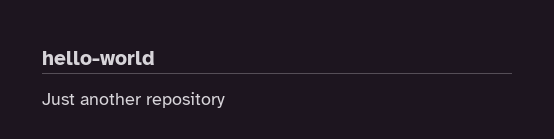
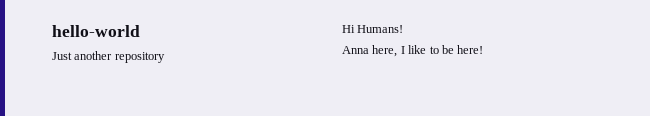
(225, 100) none -> [342,25,404,33] [342,45,484,57] // Hi Humans! // Anna here, I like to be here!

